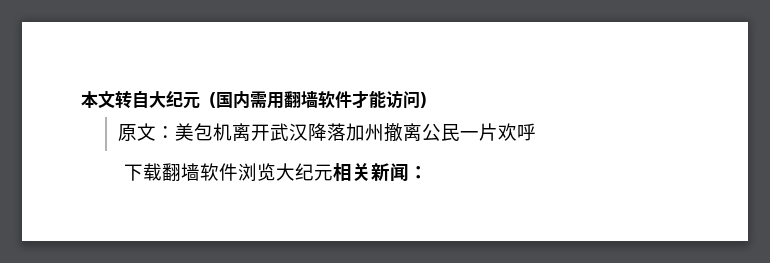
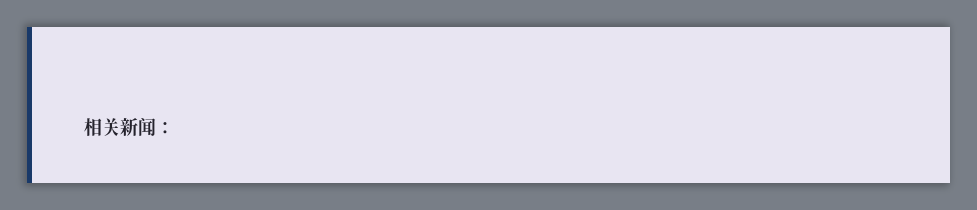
[81,90,436,109] [117,123,536,142] [124,163,334,181] 本文转自大纪元（国内需用翻墙软件才能访问） // 原文：美包机离开武汉降落加州撤离公民一片欢呼 // 下载翻墙软件浏览大纪元 -> (84, 127) none

